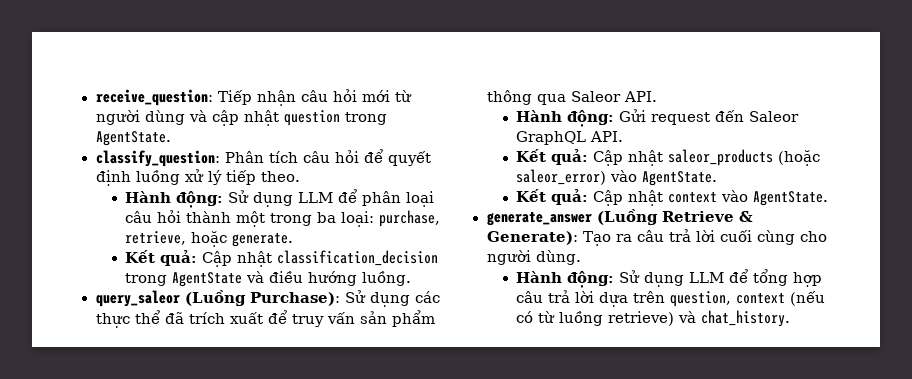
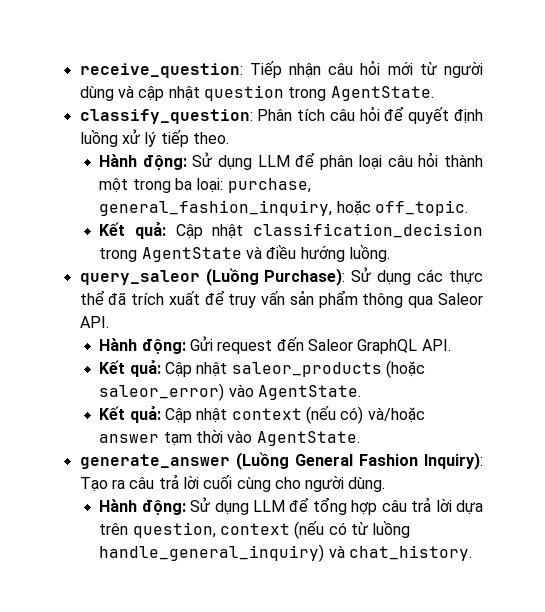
[125,231,294,247] retrieve, hoặc generate. -> [99,200,468,216] general_fashion_inquiry, hoặc off_topic.
(718, 197) none -> [305,406,425,424] [99,430,223,446] (nếu có) và/hoặc answer tạm thời
[661,211,753,222] [486,231,578,245] Retrieve & Generate): -> [294,452,483,470] General Fashion Inquiry):
[608,311,675,326] retrieve) -> [99,544,325,562] handle_general_inquiry)

